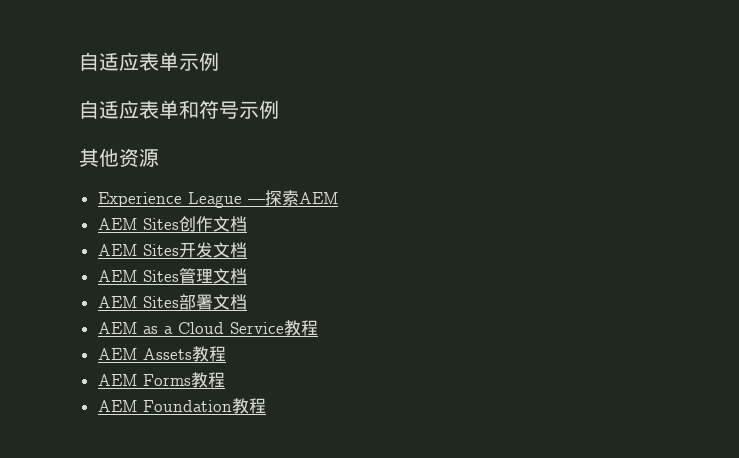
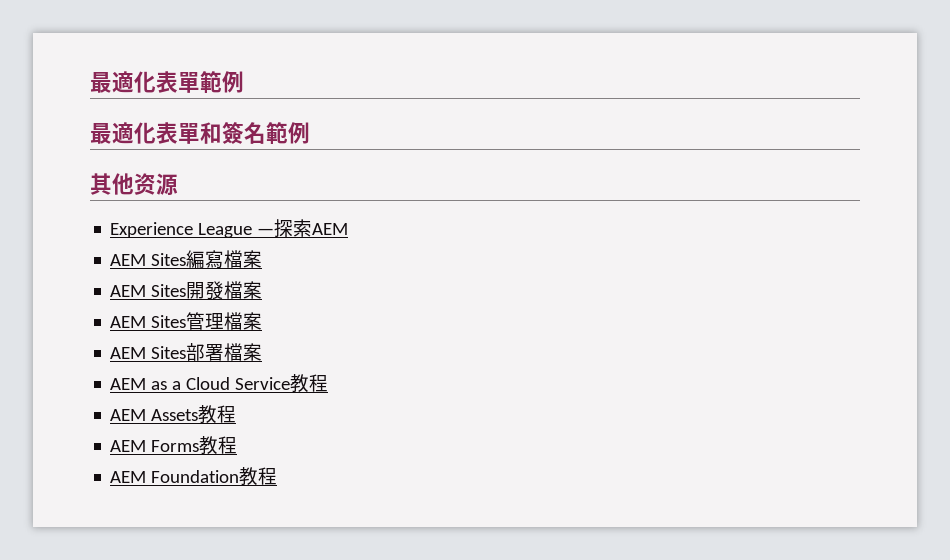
[79,52,219,71] [79,100,259,119] 自适应表单示例 // 自适应表单和符号示 -> [90,71,244,93] [90,122,288,144] 最適化表單範例 // 最適化表單和簽名範
[178,216,247,232] [97,242,247,258] 创作文档 // AEM Sites开发文档 -> [186,250,263,269] [110,281,263,300] 編寫檔案 // AEM Sites開發檔案
[212,268,247,284] 文档 -> [224,312,263,330] 檔案
[212,294,247,310] 文档 -> [224,343,263,361] 檔案

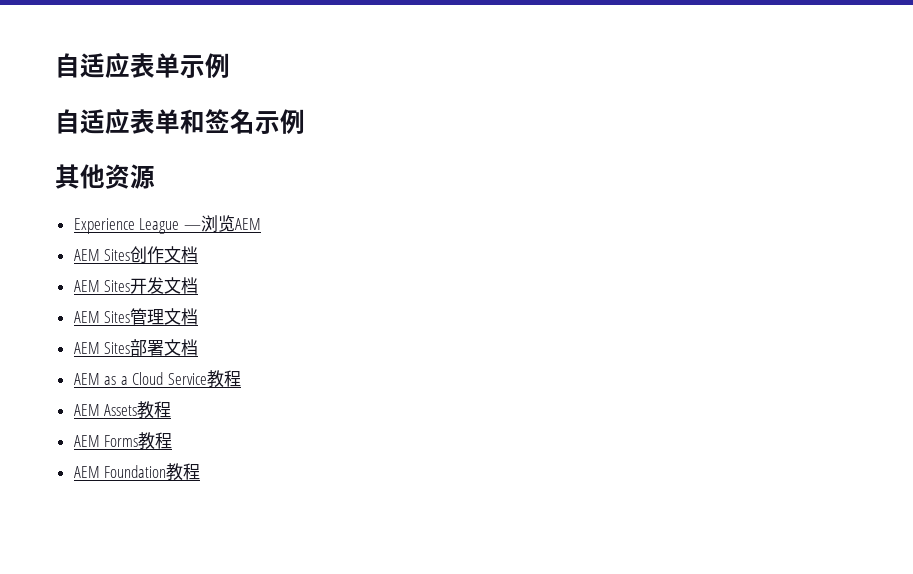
[90,71,244,93] [90,122,288,144] 最適化表單範例 // 最適化表單和簽名範 -> [55,52,230,78] [55,108,280,134] 自适应表单示例 // 自适应表单和签名示
[274,219,313,238] 探索 -> [200,215,235,232] 浏览
[186,250,263,269] [110,281,263,300] 編寫檔案 // AEM Sites開發檔案 -> [130,246,199,264] [73,277,199,294] 创作文档 // AEM Sites开发文档
[224,312,263,330] 檔案 -> [164,308,199,325] 文档
[224,343,263,361] 檔案 -> [164,339,199,356] 文档

